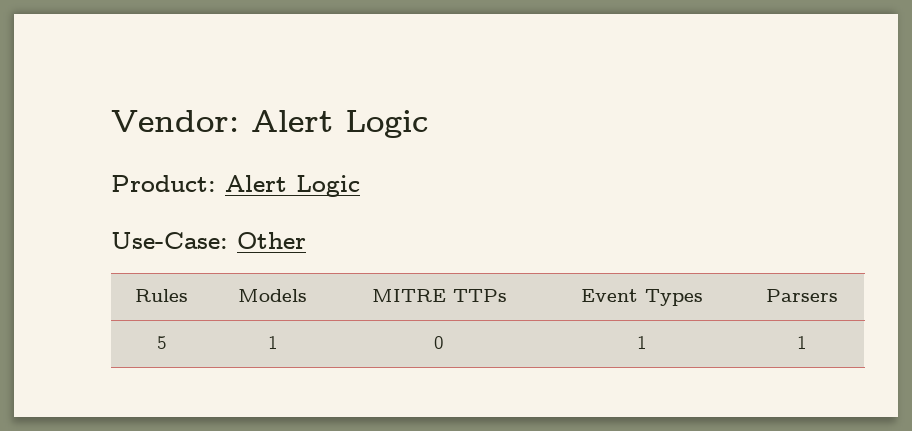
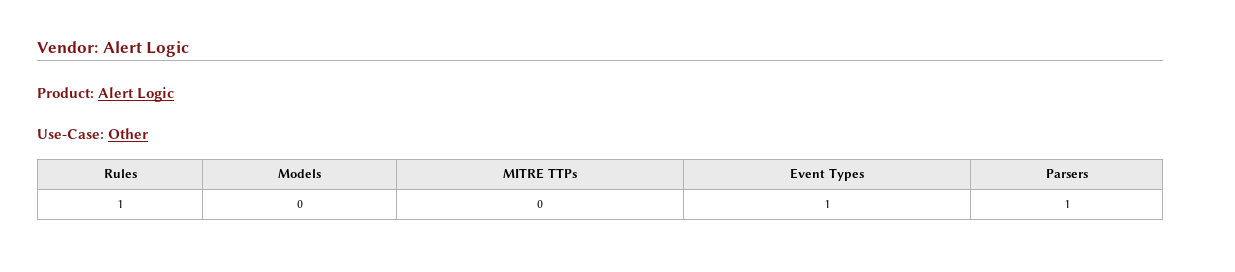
[156,336,167,349] [267,336,278,349] 5 | 1 -> [117,200,123,208] [296,200,303,208] 1 | 0

